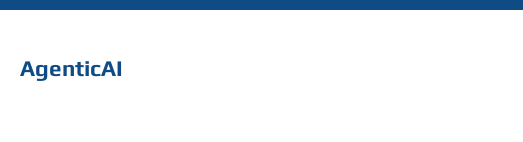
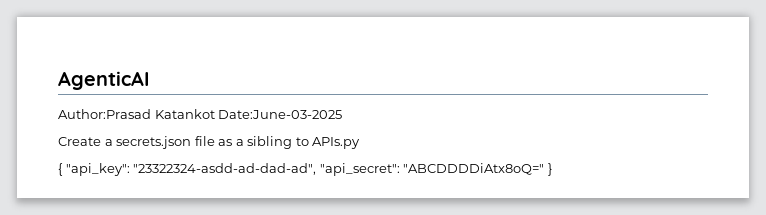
(123, 71) none -> [58,109,343,119] [58,136,361,149] [58,163,552,176] // Author:Prasad Katankot Date:June-03-2025 // Create a secrets.json file as a sibling to APIs.py // { "api_key": "23322324-asdd-ad-dad-ad", "api_secret": "ABCDDDDiAtx8oQ=" }

